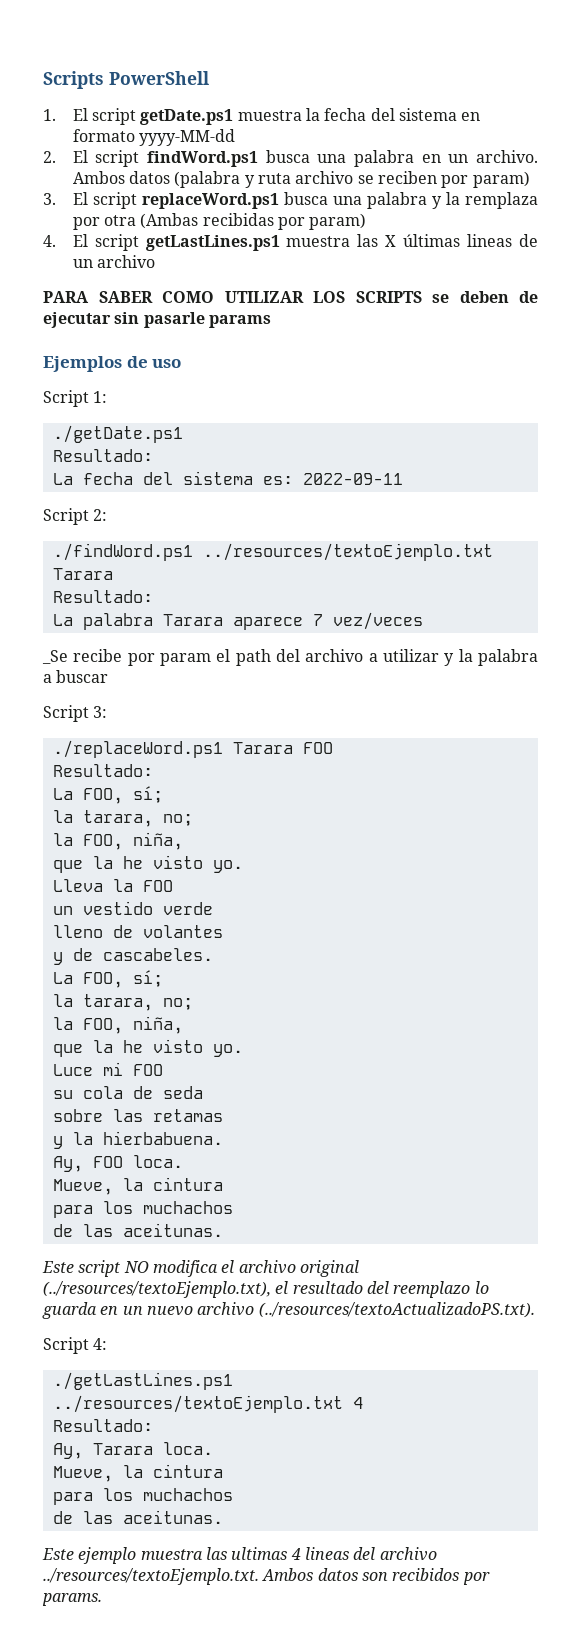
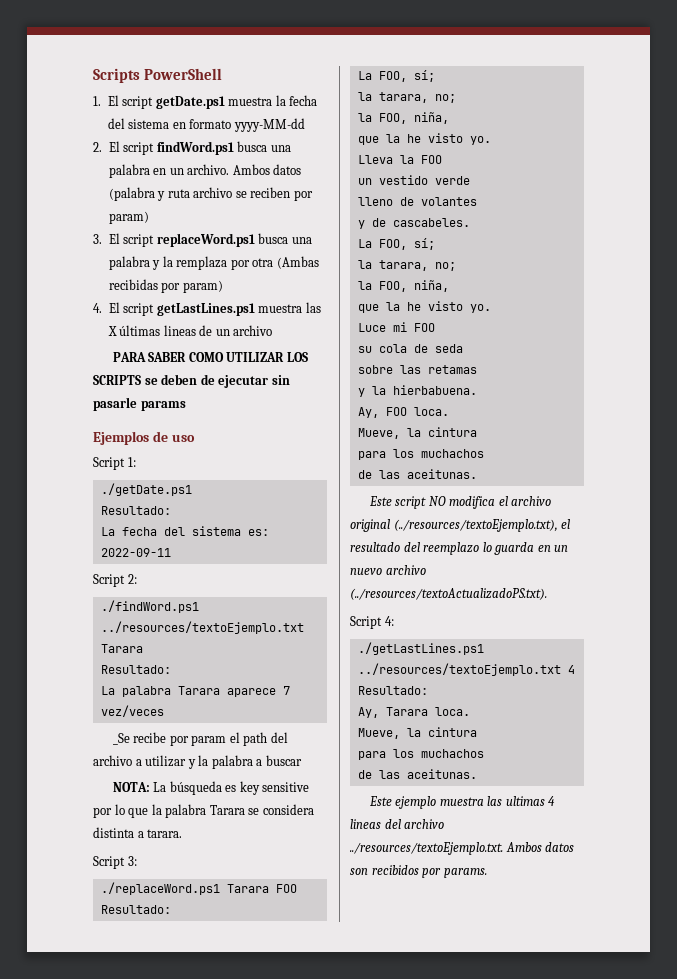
(109, 676) none -> [112,781,310,795] [93,804,314,818] [93,827,183,838] // NOTA: La búsqueda es key sensitive por lo que la palabra Tarara se considera distinta a tarara.

